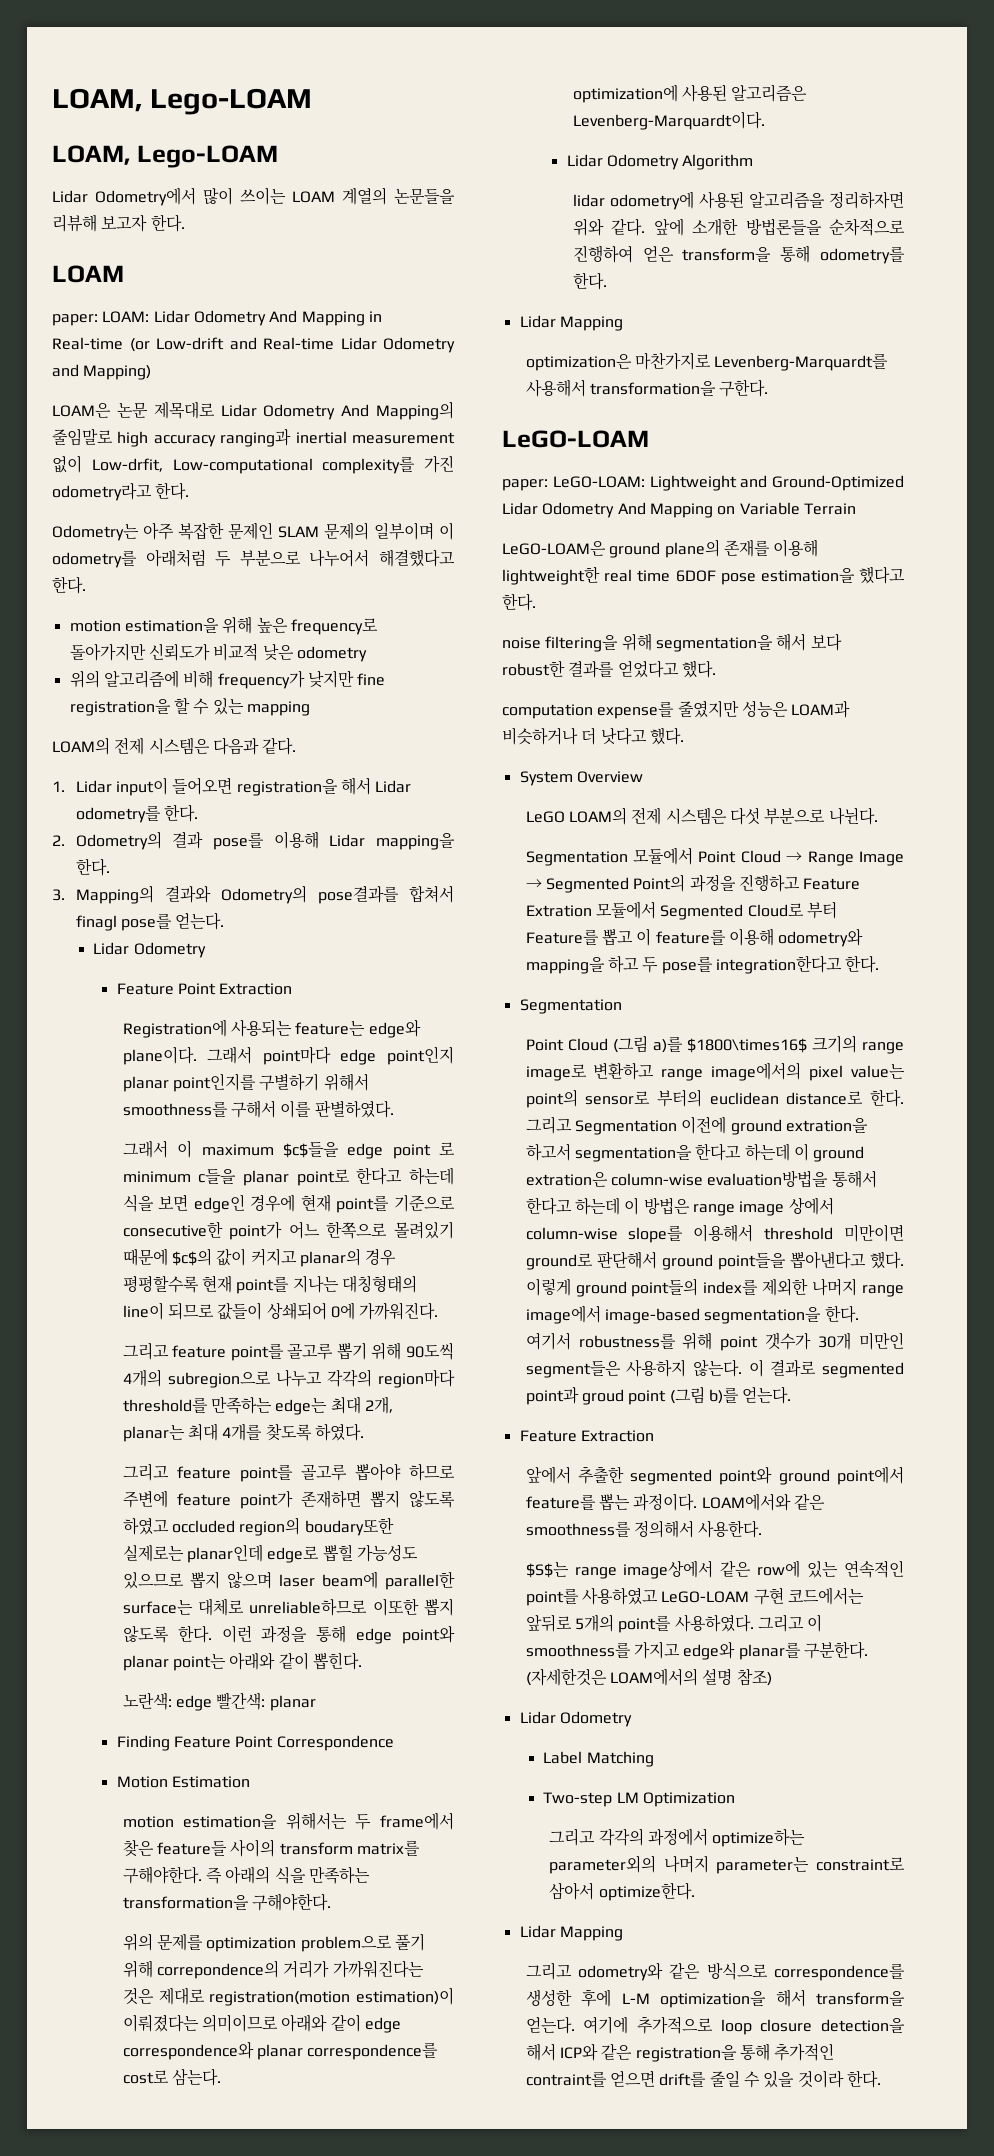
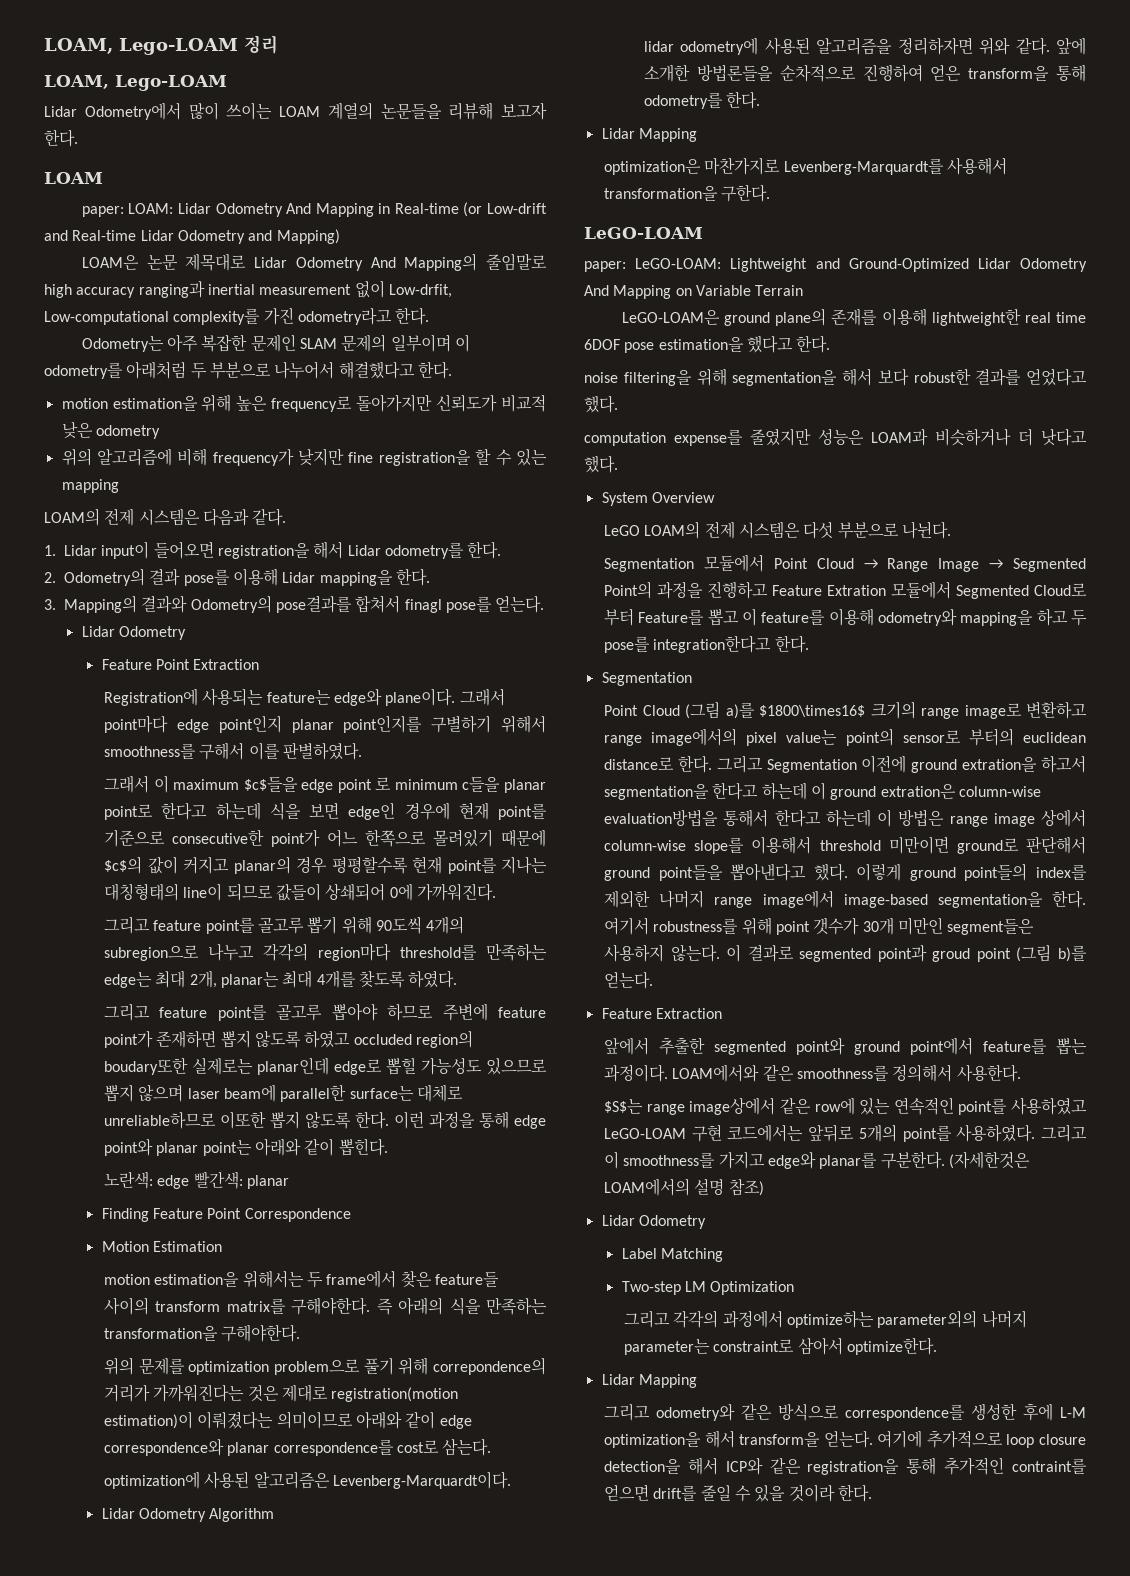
[52,88,312,115] LOAM, Lego-LOAM -> [44,35,278,55] LOAM, Lego-LOAM 정리

